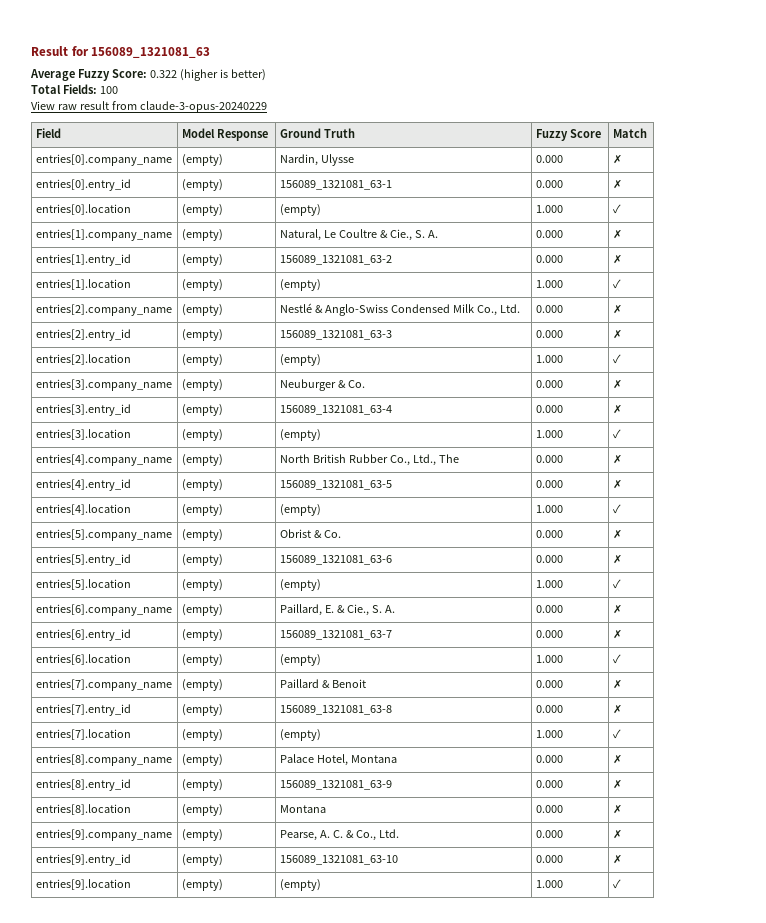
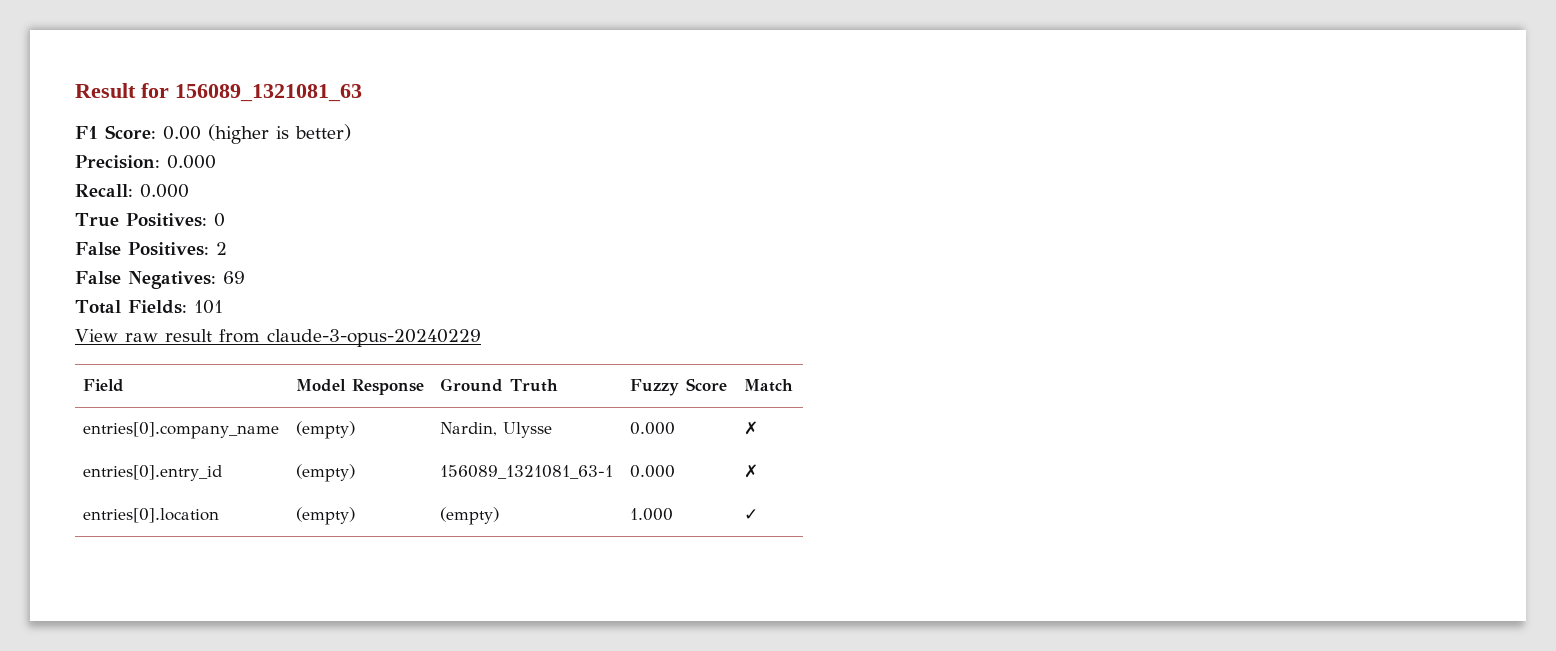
[30,69,177,81] Average Fuzzy Score: 0.322 -> [75,125,201,140] F1 Score: 0.00
(266, 75) none -> [75,155,216,169] [75,184,189,198] [75,213,225,227] [75,242,227,256] [75,271,245,289] // Precision: 0.000 // Recall: 0.000 // True Positives: 0 // False Positives: 2 // False Negatives: 69
[99,86,118,94] 100 -> [193,300,223,314] 101
[35,229,172,241] [181,229,223,241] [279,229,438,241] [535,230,563,238] [612,229,622,239] [35,254,131,266] [181,254,223,266] [279,255,392,265] [535,255,563,263] [612,254,622,264] [35,279,131,290] [181,279,223,291] [279,279,321,291] [535,280,563,288] [612,279,621,289] [35,304,172,316] [181,304,223,316] [279,303,520,316] [535,305,563,313] [612,304,622,314] [35,329,131,341] [181,329,223,341] [279,330,392,340] [535,330,563,338] [612,329,622,339] [35,354,131,365] [181,354,223,366] [279,354,321,366] [535,355,563,363] [612,354,621,364] [35,379,172,391] [181,379,223,391] [279,379,365,391] [535,380,563,388] [612,379,622,389] [35,404,131,416] [181,404,223,416] [279,405,392,415] [535,405,563,413] [612,404,622,414] [35,429,131,440] [181,429,223,441] [279,429,321,441] [535,430,563,438] [612,429,621,439] [35,454,172,466] [181,454,223,466] [279,454,459,466] [535,455,563,463] [612,454,622,464] [35,479,131,491] [181,479,223,491] [279,480,392,490] [535,480,563,488] [612,479,622,489] [35,504,131,515] [181,504,223,516] [279,504,321,516] [535,505,563,513] [612,504,621,514] [35,529,172,541] [181,529,223,541] [279,529,341,538] [535,530,563,538] [612,529,622,539] [35,554,131,566] [181,554,223,566] [279,555,392,565] [535,555,563,563] [612,554,622,564] [35,579,131,590] [181,579,223,591] [279,579,321,591] [535,580,563,588] [612,579,621,589] [35,604,172,616] [181,604,223,616] [279,604,395,616] [535,605,563,613] [612,604,622,614] [35,629,131,641] [181,629,223,641] [279,630,392,640] [535,630,563,638] [612,629,622,639] [35,654,131,665] [181,654,223,666] [279,654,321,666] [535,655,563,663] [612,654,621,664] [35,679,172,691] [181,679,223,691] [279,679,366,688] [535,680,563,688] [612,679,622,689] [35,704,131,716] [181,704,223,716] [279,705,392,715] [535,705,563,713] [612,704,622,714] [35,729,131,740] [181,729,223,741] [279,729,321,741] [535,730,563,738] [612,729,621,739] [35,754,172,766] [181,754,223,766] [279,754,397,766] [535,755,563,763] [612,754,622,764] [35,779,131,791] [181,779,223,791] [279,780,392,790] [535,780,563,788] [612,779,622,789] [35,804,131,815] [181,804,223,816] [279,805,326,813] [535,805,563,813] [612,804,622,814] [35,829,172,841] [181,829,223,841] [279,829,399,841] [535,830,563,838] [612,829,622,839] [35,854,131,866] [181,854,223,866] [279,855,398,865] [535,855,563,863] [612,854,622,864] [35,879,131,890] [181,879,223,891] [279,879,321,891] [535,880,563,888] [612,879,621,889] // entries[1].company_name | (empty) | Natural, Le Coultre & Cie., S. A. | 0.000 | ✗ // entries[1].entry_id | (empty) | 156089_1321081_63-2 | 0.000 | ✗ // entries[1].location | (empty) | (empty) | 1.000 | ✓ // entries[2].company_name | (empty) | Nestlé & Anglo-Swiss Condensed Milk Co., Ltd. | 0.000 | ✗ // entries[2].entry_id | (empty) | 156089_1321081_63-3 | 0.000 | ✗ // entries[2].location | (empty) | (empty) | 1.000 | ✓ // entries[3].company_name | (empty) | Neuburger & Co. | 0.000 | ✗ // entries[3].entry_id | (empty) | 156089_1321081_63-4 | 0.000 | ✗ // entries[3].location | (empty) | (empty) | 1.000 | ✓ // entries[4].company_name | (empty) | North British Rubber Co., Ltd., The | 0.000 | ✗ // entries[4].entry_id | (empty) | 156089_1321081_63-5 | 0.000 | ✗ // entries[4].location | (empty) | (empty) | 1.000 | ✓ // entries[5].company_name | (empty) | Obrist & Co. | 0.000 | ✗ // entries[5].entry_id | (empty) | 156089_1321081_63-6 | 0.000 | ✗ // entries[5].location | (empty) | (empty) | 1.000 | ✓ // entries[6].company_name | (empty) | Paillard, E. & Cie., S. A. | 0.000 | ✗ // entries[6].entry_id | (empty) | 156089_1321081_63-7 | 0.000 | ✗ // entries[6].location | (empty) | (empty) | 1.000 | ✓ // entries[7].company_name | (empty) | Paillard & Benoit | 0.000 | ✗ // entries[7].entry_id | (empty) | 156089_1321081_63-8 | 0.000 | ✗ // entries[7].location | (empty) | (empty) | 1.000 | ✓ // entries[8].company_name | (empty) | Palace Hotel, Montana | 0.000 | ✗ // entries[8].entry_id | (empty) | 156089_1321081_63-9 | 0.000 | ✗ // entries[8].location | (empty) | Montana | 0.000 | ✗ // entries[9].company_name | (empty) | Pearse, A. C. & Co., Ltd. | 0.000 | ✗ // entries[9].entry_id | (empty) | 156089_1321081_63-10 | 0.000 | ✗ // entries[9].location | (empty) | (empty) | 1.000 | ✓ -> (759, 514) none

